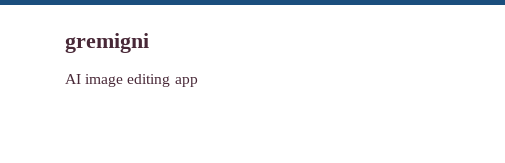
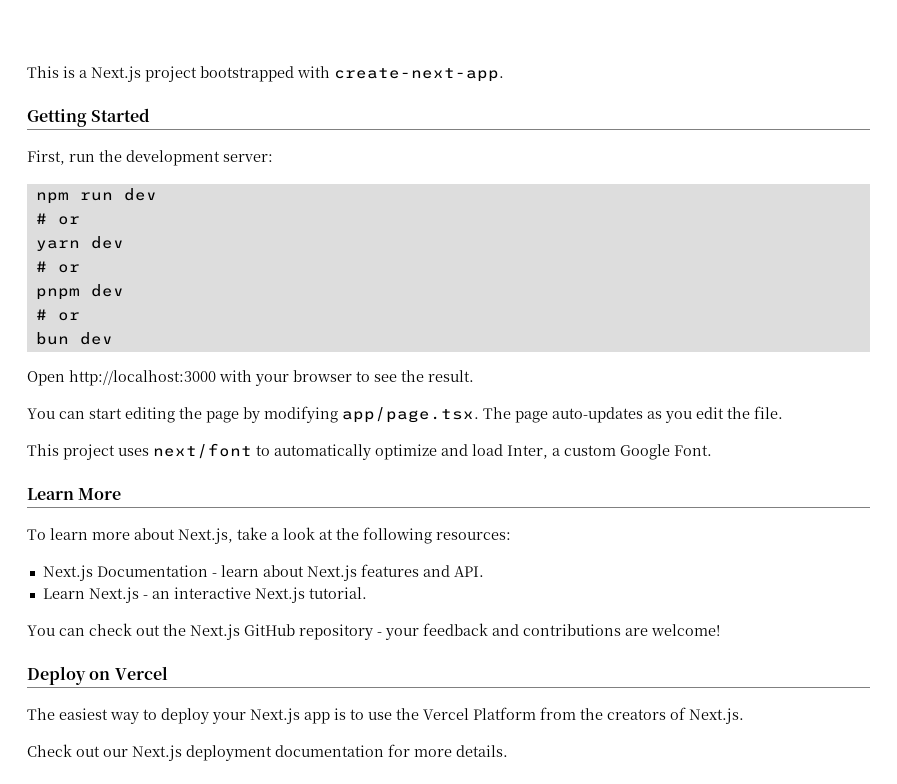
[65,33,149,53] [65,74,198,87] gremigni // AI image editing app -> [27,66,504,82] [27,108,151,127] [27,150,273,166] [35,188,157,204] [35,213,80,225] [35,236,124,251] [35,261,80,273] [35,284,124,300] [35,309,80,321] [35,332,113,345] [27,370,474,386] [27,406,783,423] [27,443,712,460] [27,488,122,500] [27,527,511,544] [42,564,484,581] [42,587,367,603] [27,623,720,640] [27,666,168,685] [27,707,744,724] [27,744,508,761] This is a Next.js project bootstrapped with create-next-app. // Getting Started // First, run the development server: // npm run dev // # or // yarn dev // # or // pnpm dev // # or // bun dev // Open http://localhost:3000 with your browser to see the result. // You can start editing the page by modifying app/page.tsx. The page auto-updates as you edit the file. // This project uses next/font to automatically optimize and load Inter, a custom Google Font. // Learn More // To learn more about Next.js, take a look at the following resources: // Next.js Documentation - learn about Next.js features and API. // Learn Next.js - an interactive Next.js tutorial. // You can check out the Next.js GitHub repository - your feedback and contributions are welcome! // Deploy on Vercel // The easiest way to deploy your Next.js app is to use the Vercel Platform from the creators of Next.js. // Check out our Next.js deployment documentation for more details.

